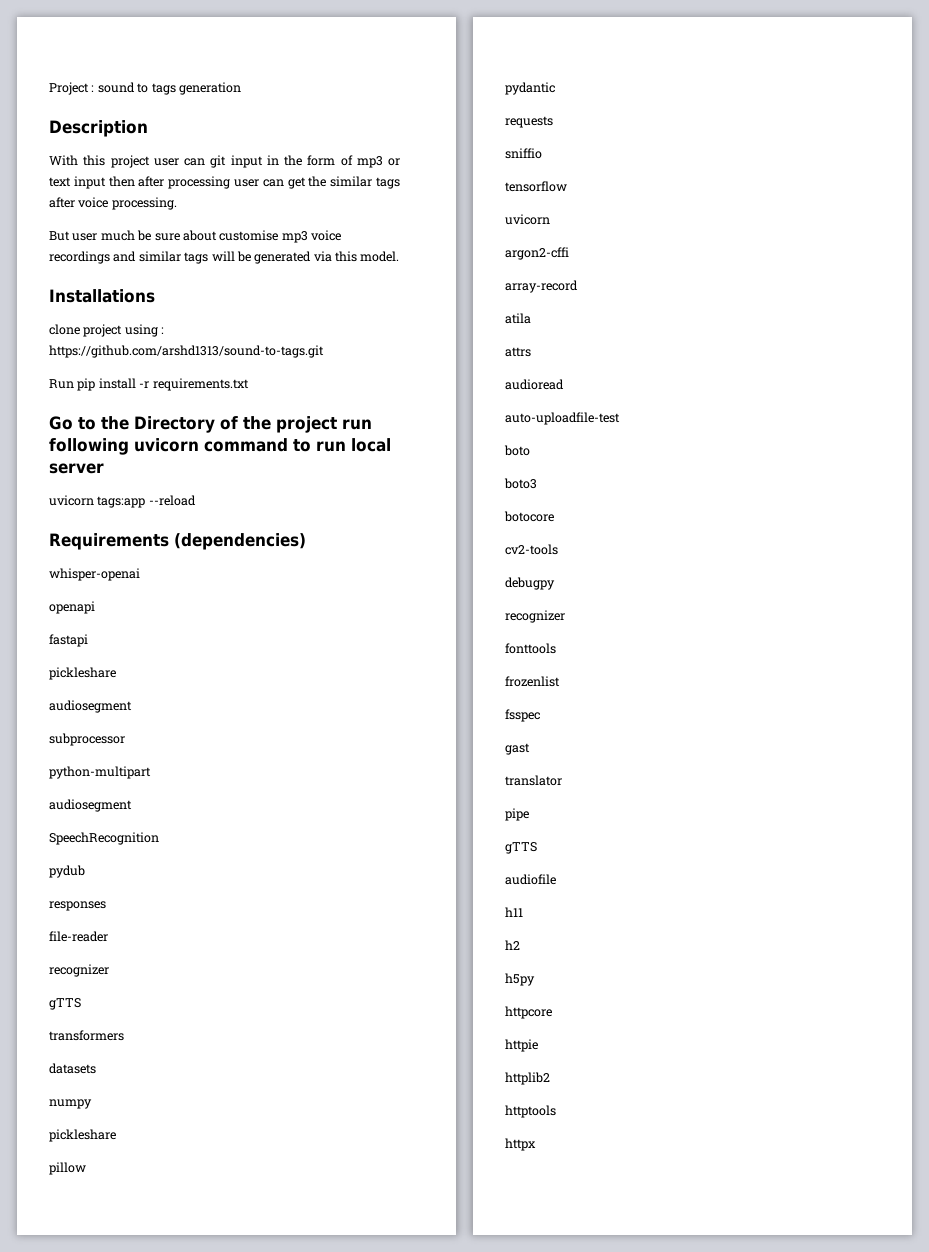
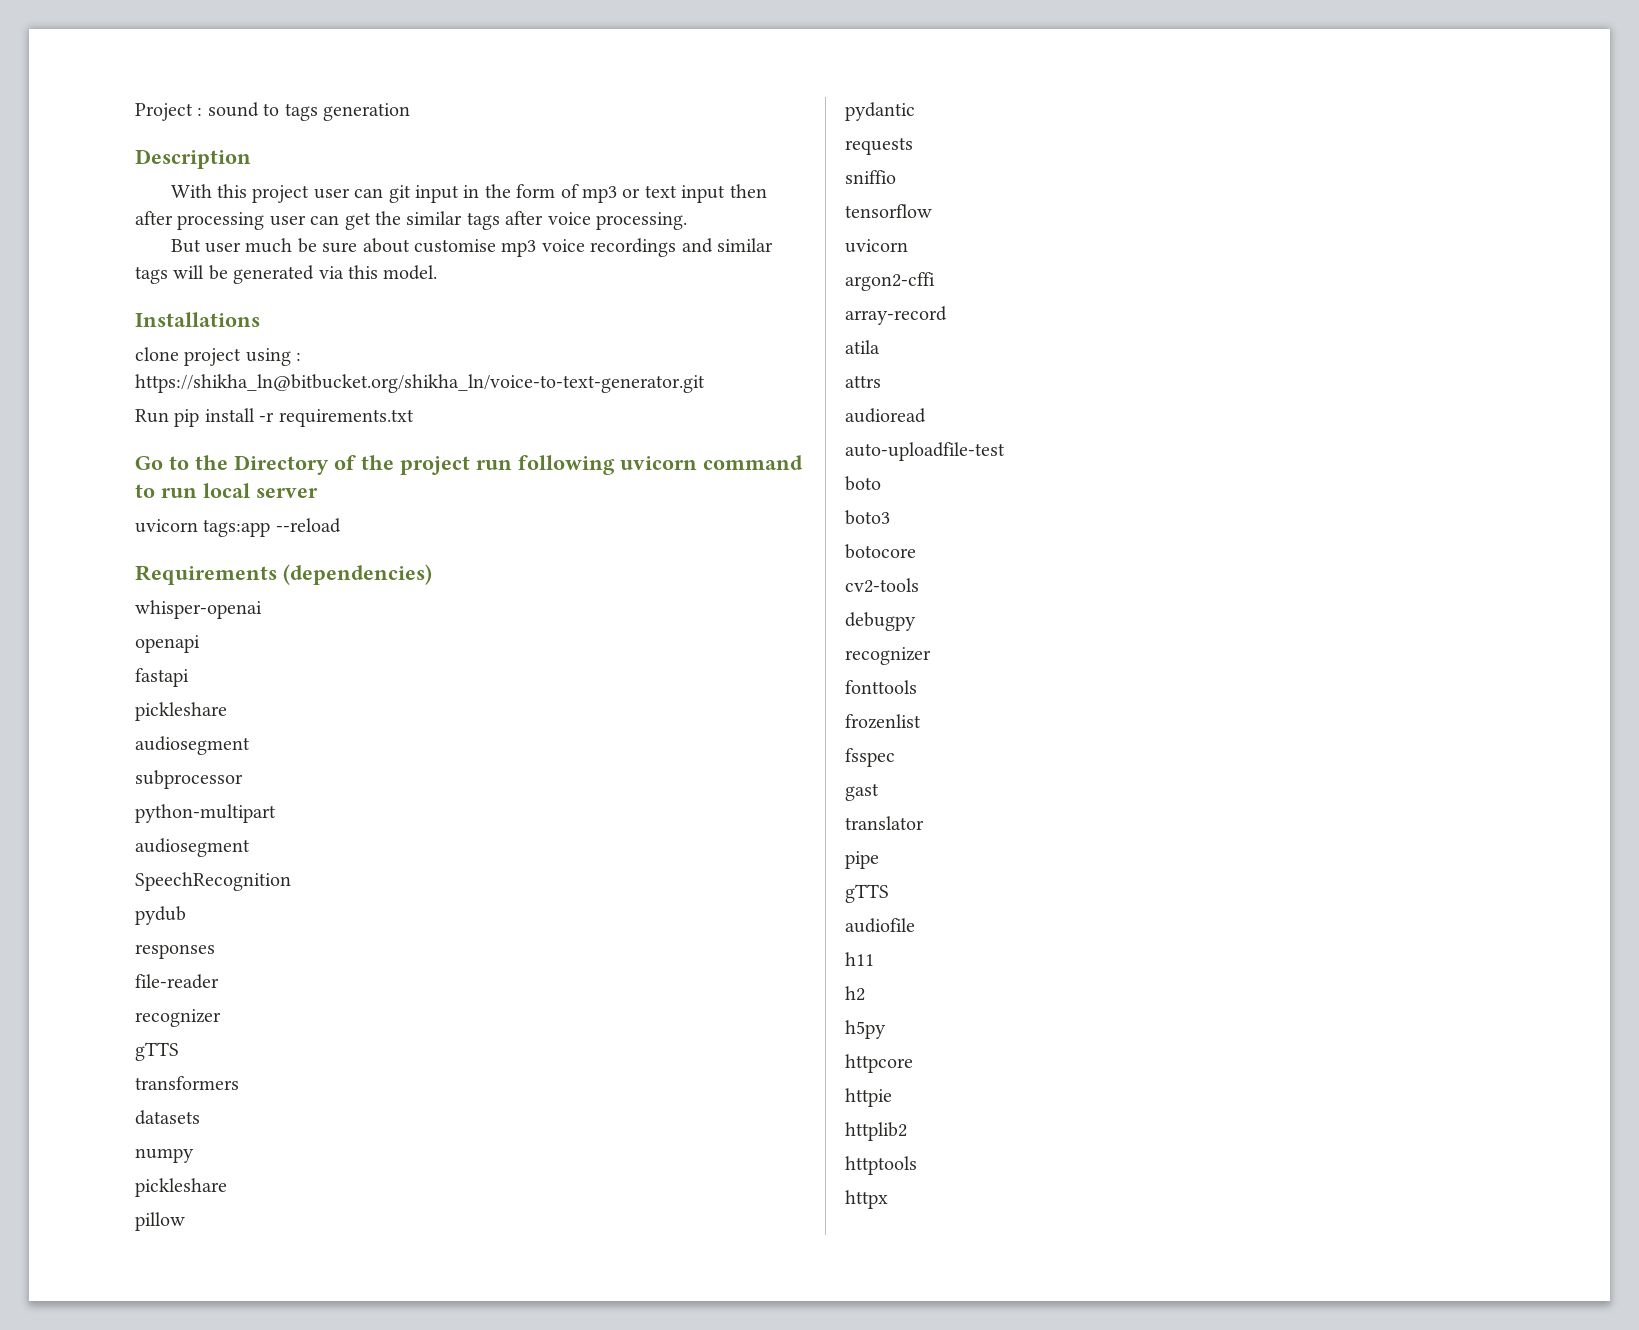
[49,345,324,358] https://github.com/arshd1313/sound-to-tags.git -> [135,374,705,393] https://shikha_ln@bitbucket.org/shikha_ln/voice-to-text-generator.git

